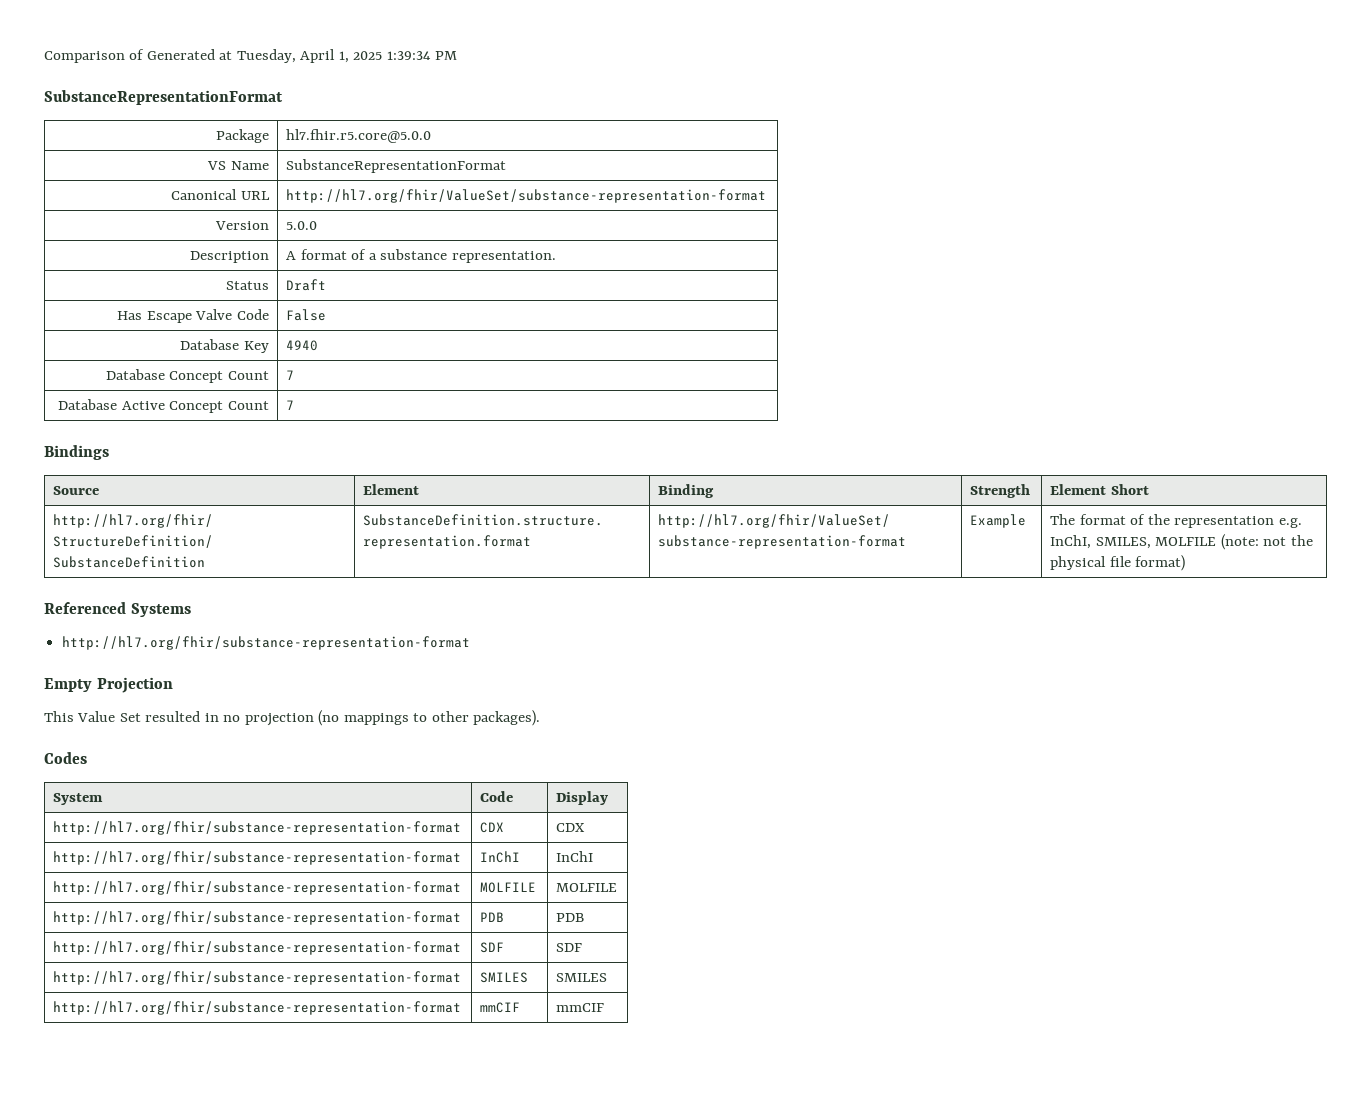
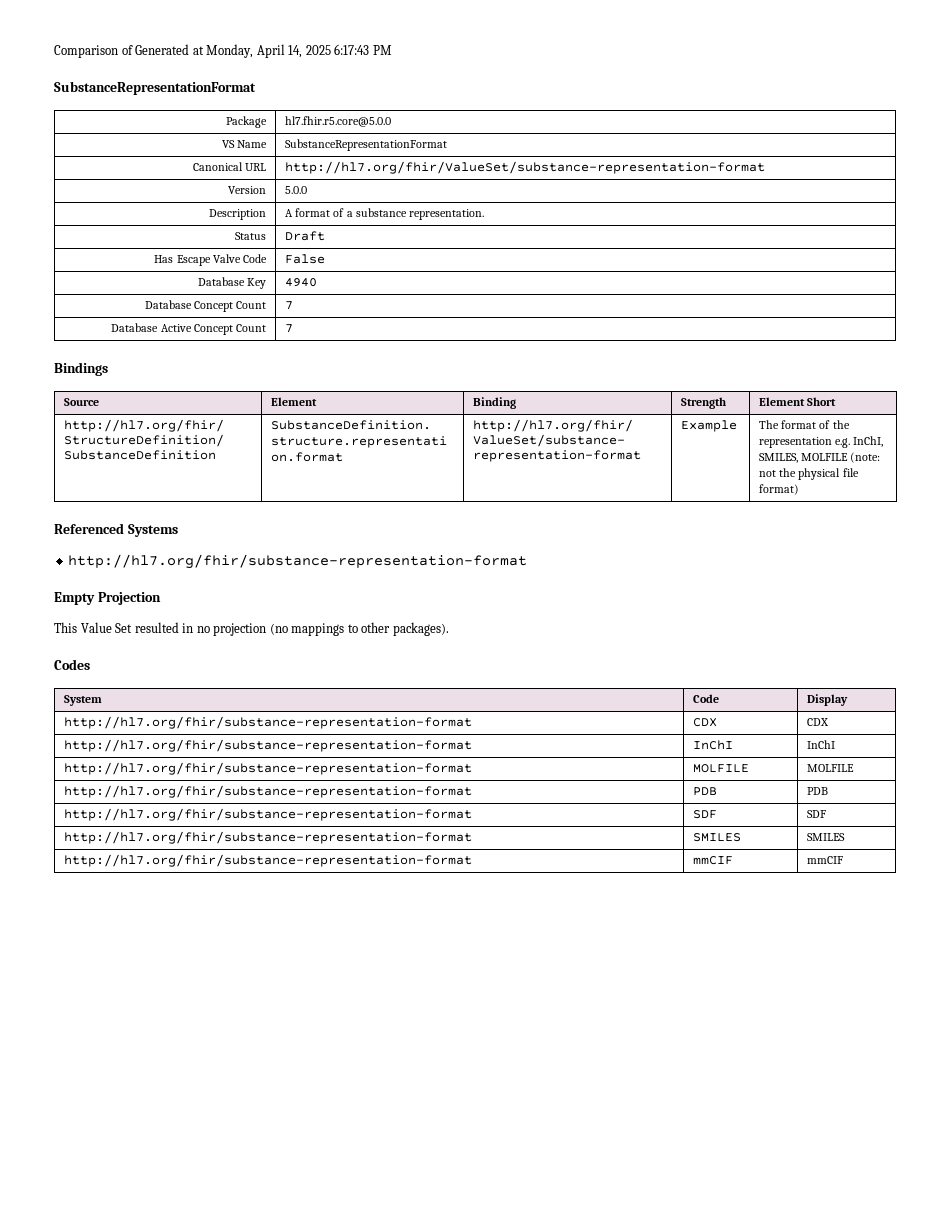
[236,49,431,63] Tuesday, April 1, 2025 1:39:34 -> [206,44,370,58] Monday, April 14, 2025 6:17:43

